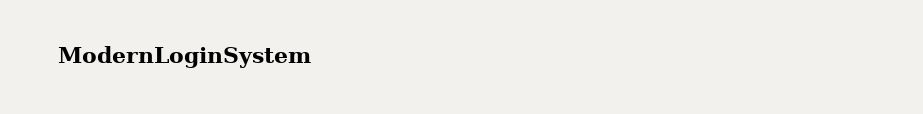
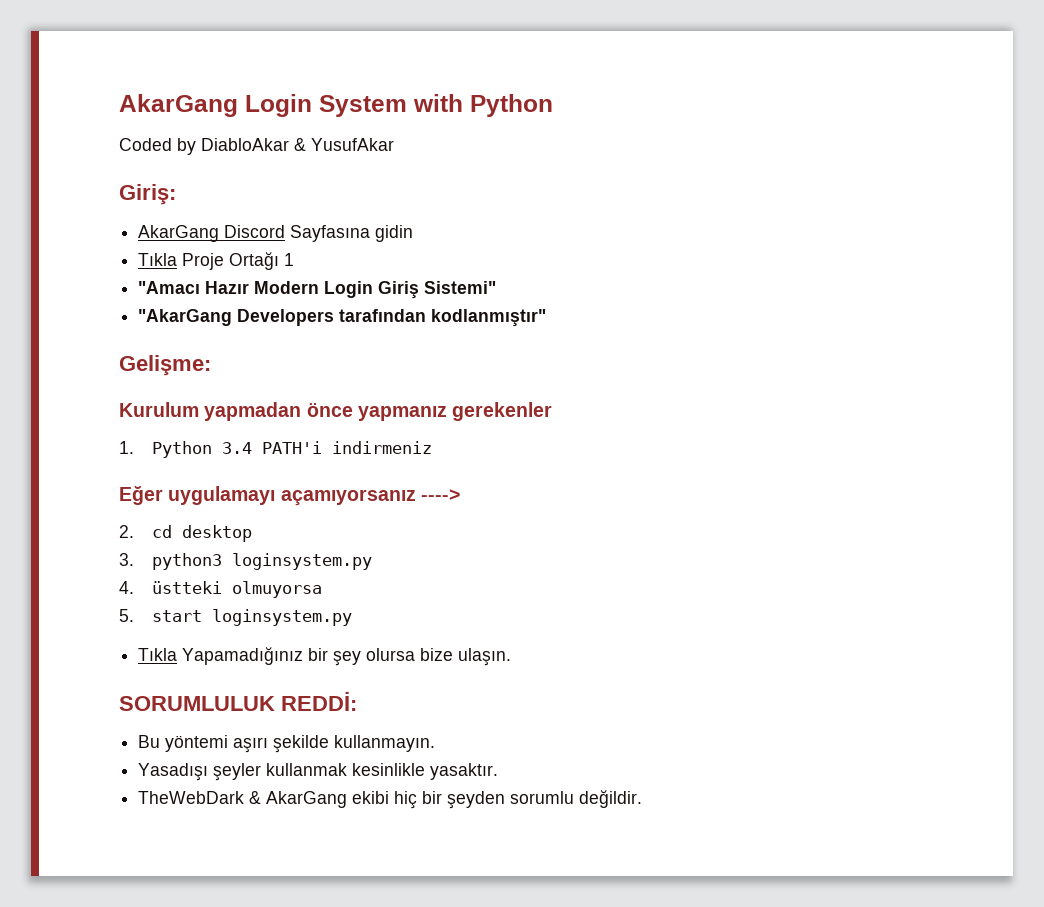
[58,46,311,68] ModernLoginSystem -> [119,94,553,117] [119,138,394,155] [119,184,176,205] [138,225,414,242] [138,252,295,270] [138,281,497,299] [138,309,547,327] [119,355,211,376] [119,402,553,421] [119,441,433,458] [119,486,460,506] [119,525,253,542] [119,553,373,570] [119,581,323,598] [119,609,353,626] [138,647,512,666] [119,691,357,711] [138,735,436,753] [138,763,499,781] [138,790,643,809] AkarGang Login System with Python // Coded by DiabloAkar & YusufAkar // Giriş: // AkarGang Discord Sayfasına gidin // Tıkla Proje Ortağı 1 // "Amacı Hazır Modern Login Giriş Sistemi" // "AkarGang Developers tarafından kodlanmıştır" // Gelişme: // Kurulum yapmadan önce yapmanız gerekenler // 1. Python 3.4 PATH'i indirmeniz // Eğer uygulamayı açamıyorsanız ----> // 2. cd desktop // 3. python3 loginsystem.py // 4. üstteki olmuyorsa // 5. start loginsystem.py // Tıkla Yapamadığınız bir şey olursa bize ulaşın. // SORUMLULUK REDDİ: // Bu yöntemi aşırı şekilde kullanmayın. // Yasadışı şeyler kullanmak kesinlikle yasaktır. // TheWebDark & AkarGang ekibi hiç bir şeyden sorumlu değildir.

